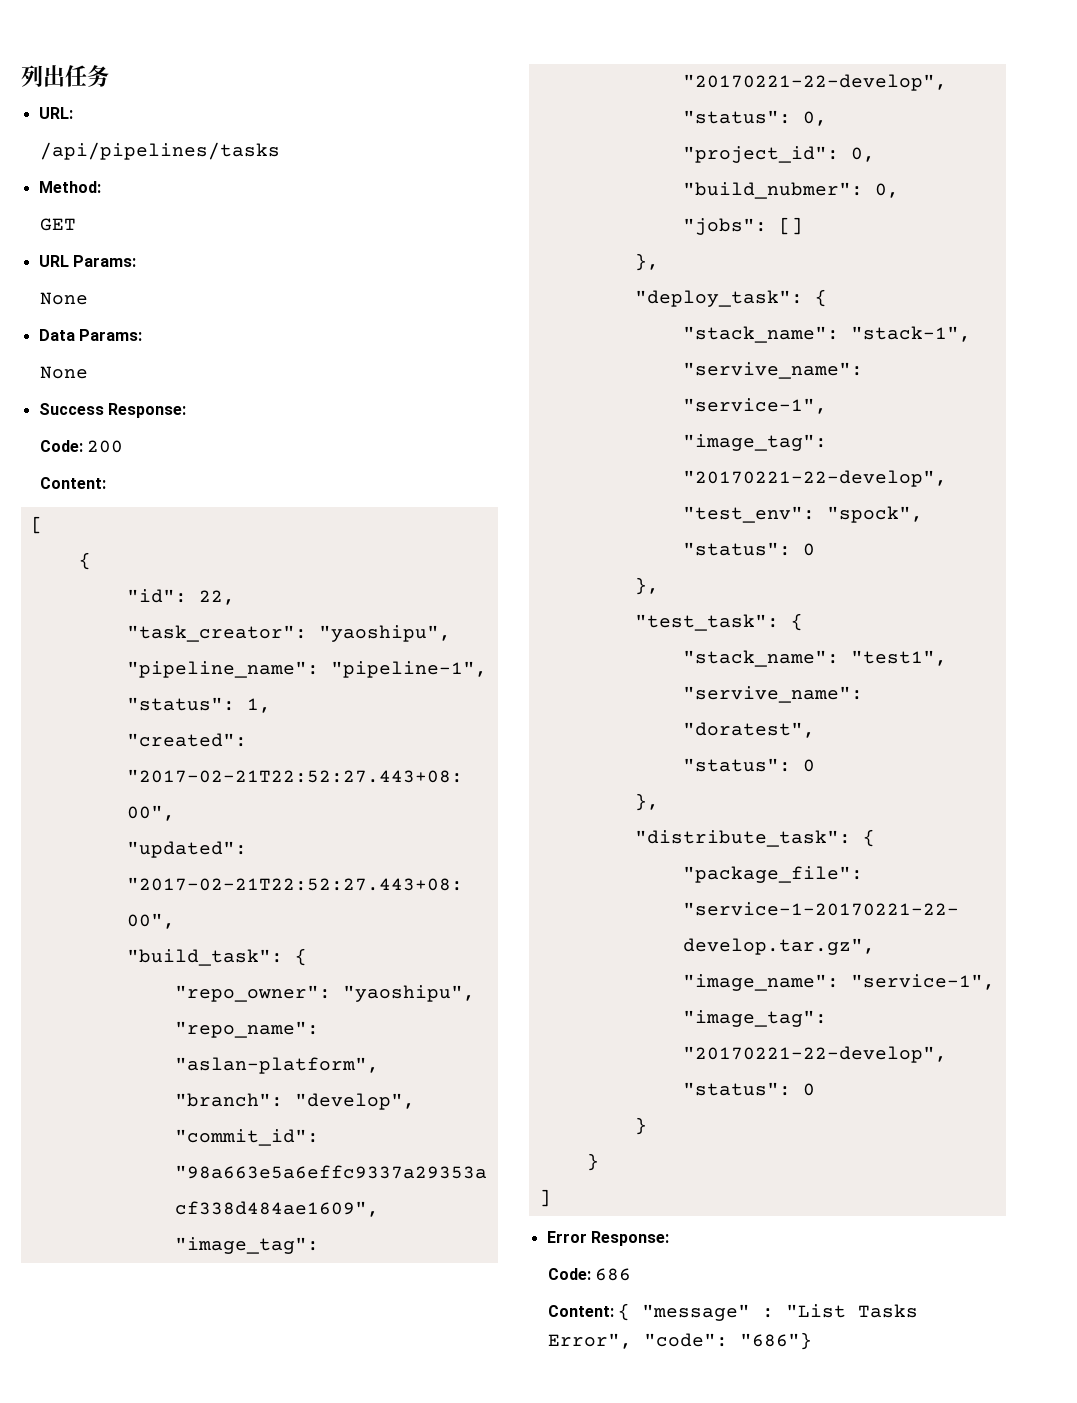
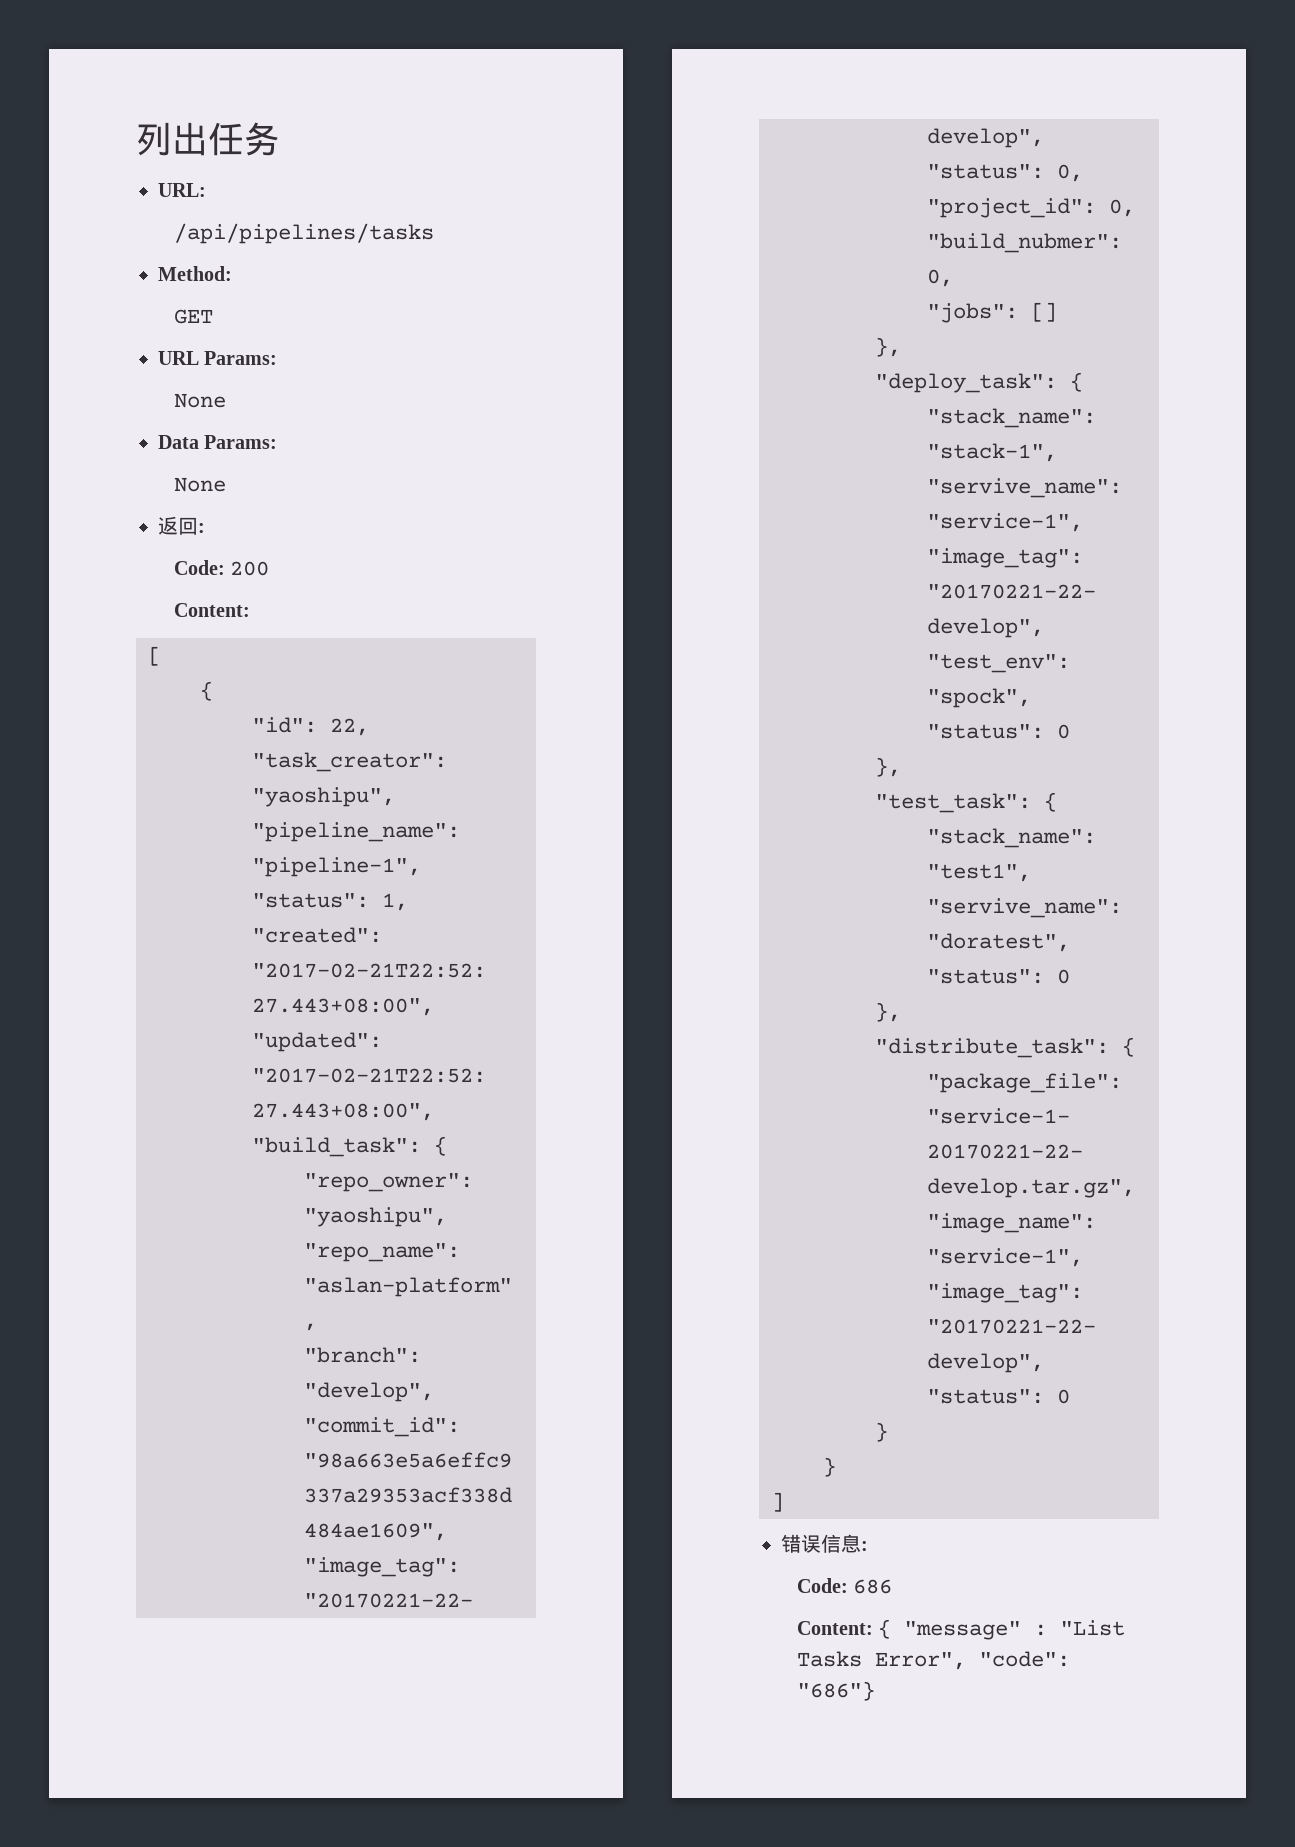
[38,403,186,418] Success Response: -> [158,516,205,535] 返回:
[546,1231,669,1246] Error Response: -> [781,1534,868,1553] 错误信息:

